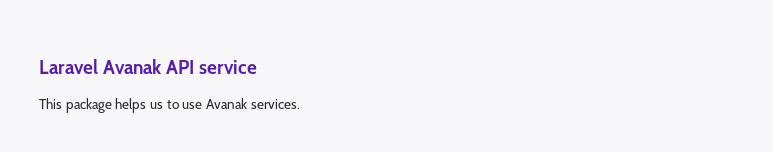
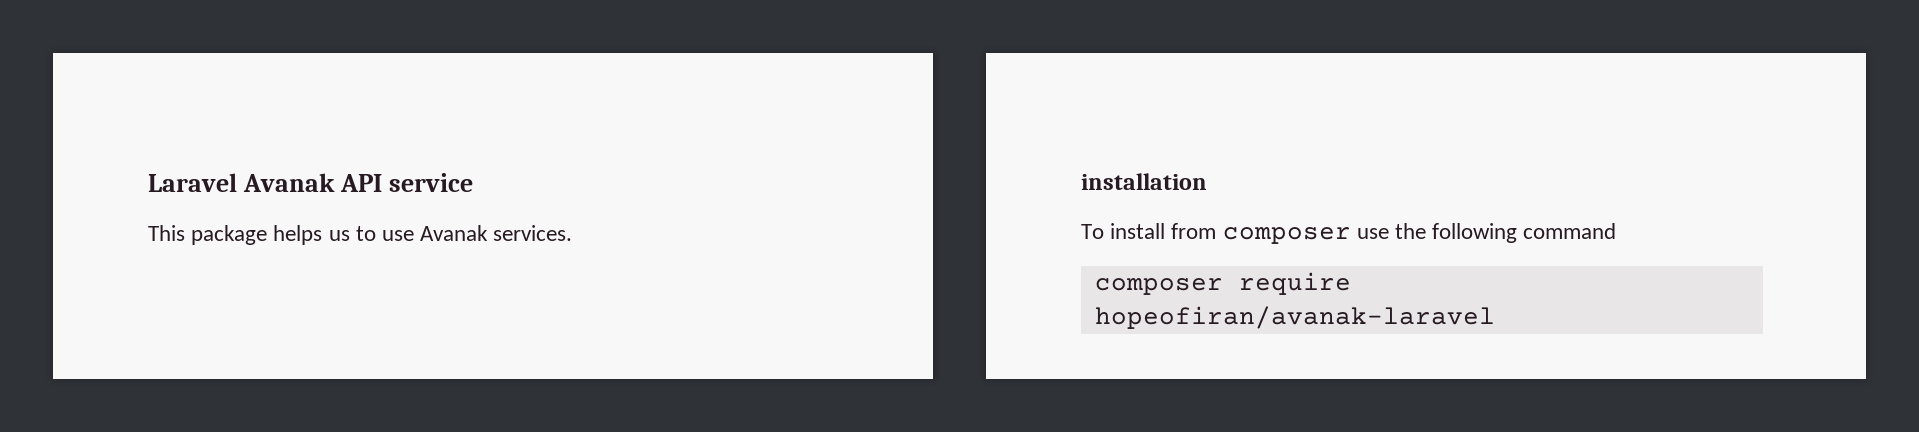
(300, 104) none -> [1081,173,1207,190] [1081,223,1617,244] [1094,272,1351,295] [1094,306,1495,329] // installation // To install from composer use the following command // composer require hopeofiran/avanak-laravel

